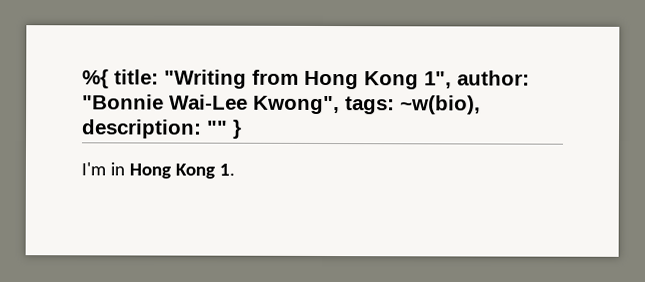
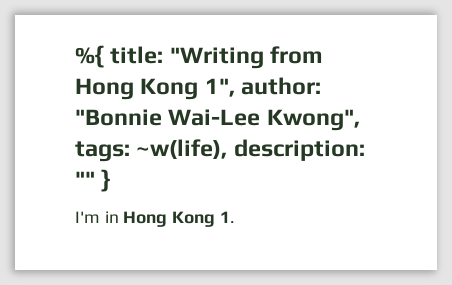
[400,95,481,115] ~w(bio), -> [136,139,228,159] ~w(life),

